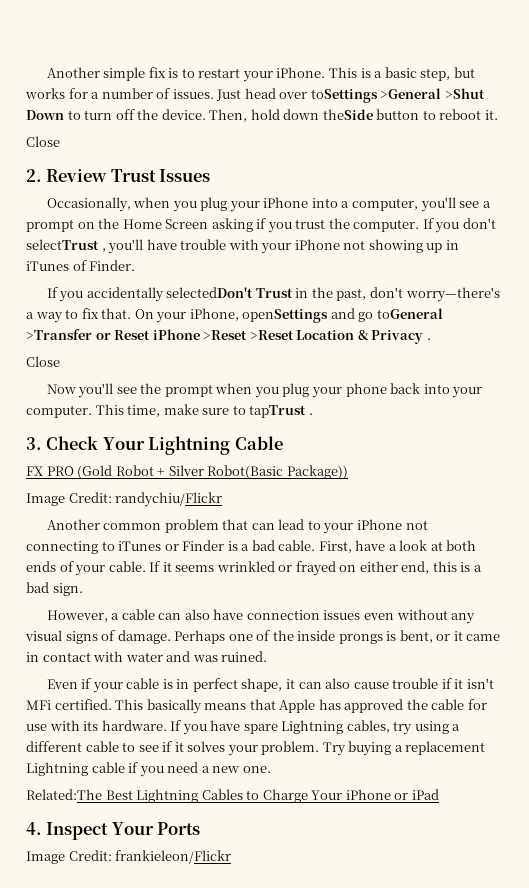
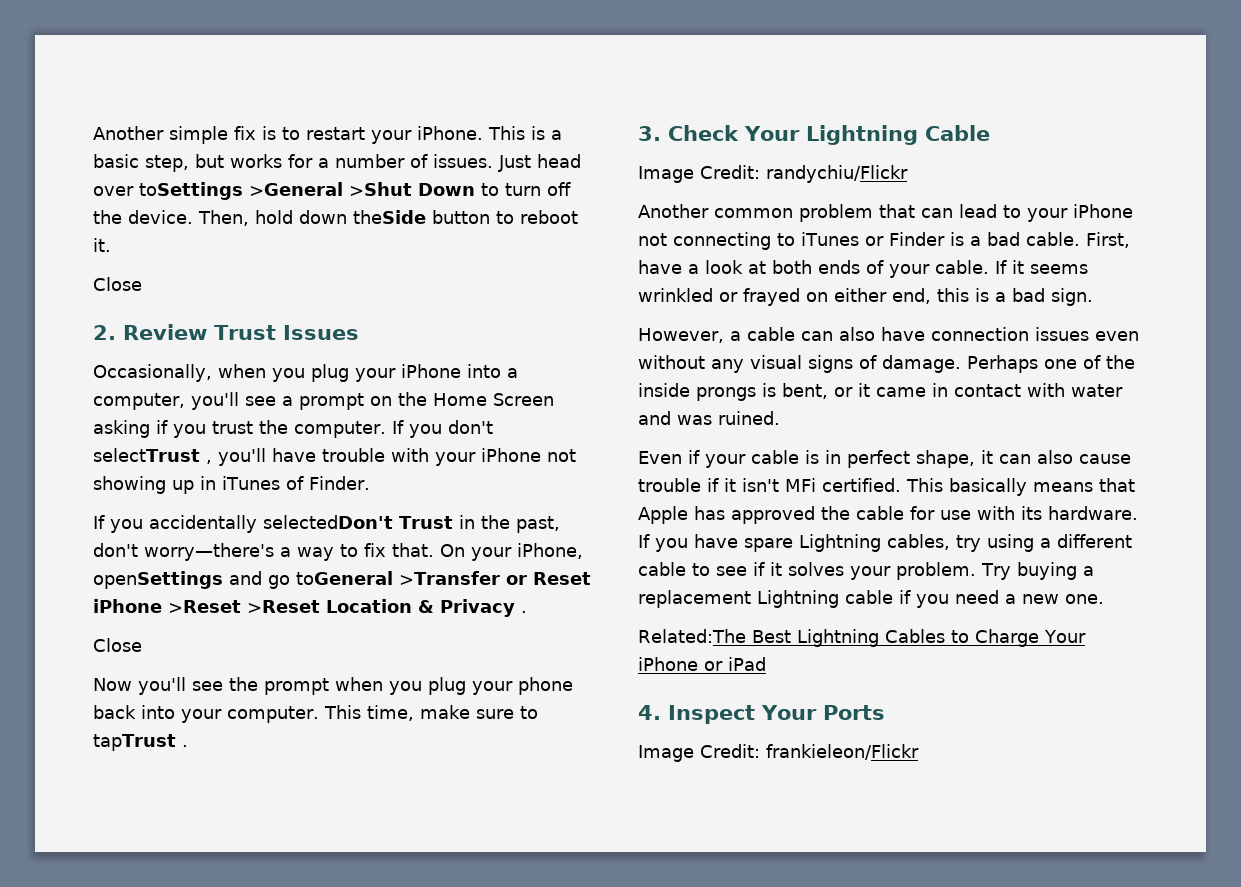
[26,465,348,479] // FX PRO (Gold Robot + Silver Robot(Basic Package)) -> (990, 133) none

